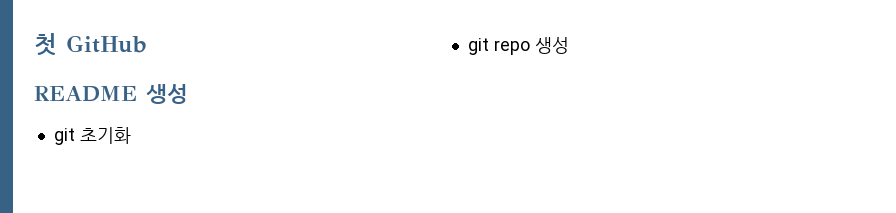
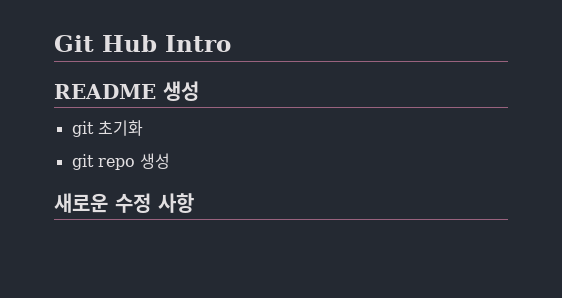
[34,33,147,56] 첫 GitHub -> [54,35,231,52] Git Hub Intro
(569, 45) none -> [54,193,194,213] // 새로운 수정 사항

